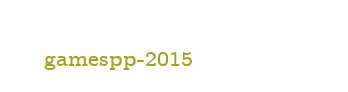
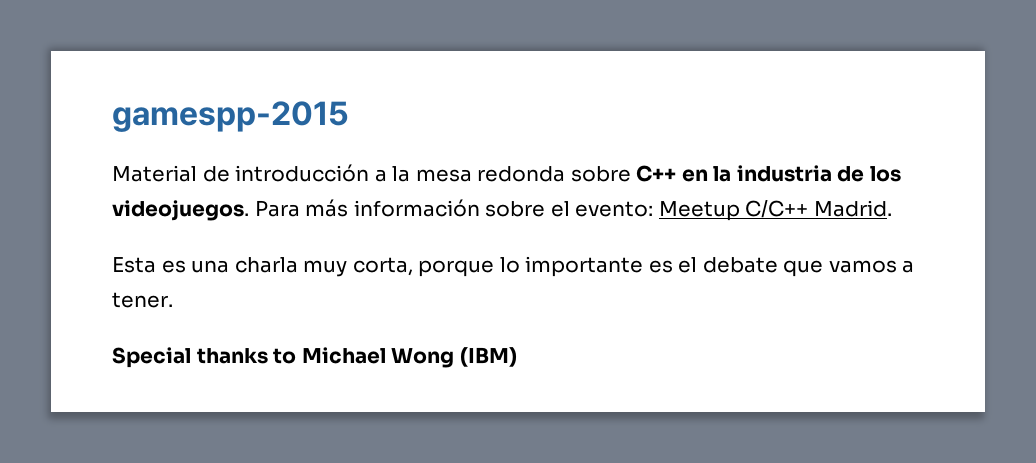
(193, 61) none -> [112,164,901,182] [112,199,892,221] [112,256,915,277] [112,292,173,308] [112,347,517,368] // Material de introducción a la mesa redonda sobre C++ en la industria de los videojuegos. Para más información sobre el evento: Meetup C/C++ Madrid. // Esta es una charla muy corta, porque lo importante es el debate que vamos a tener. // Special thanks to Michael Wong (IBM)

